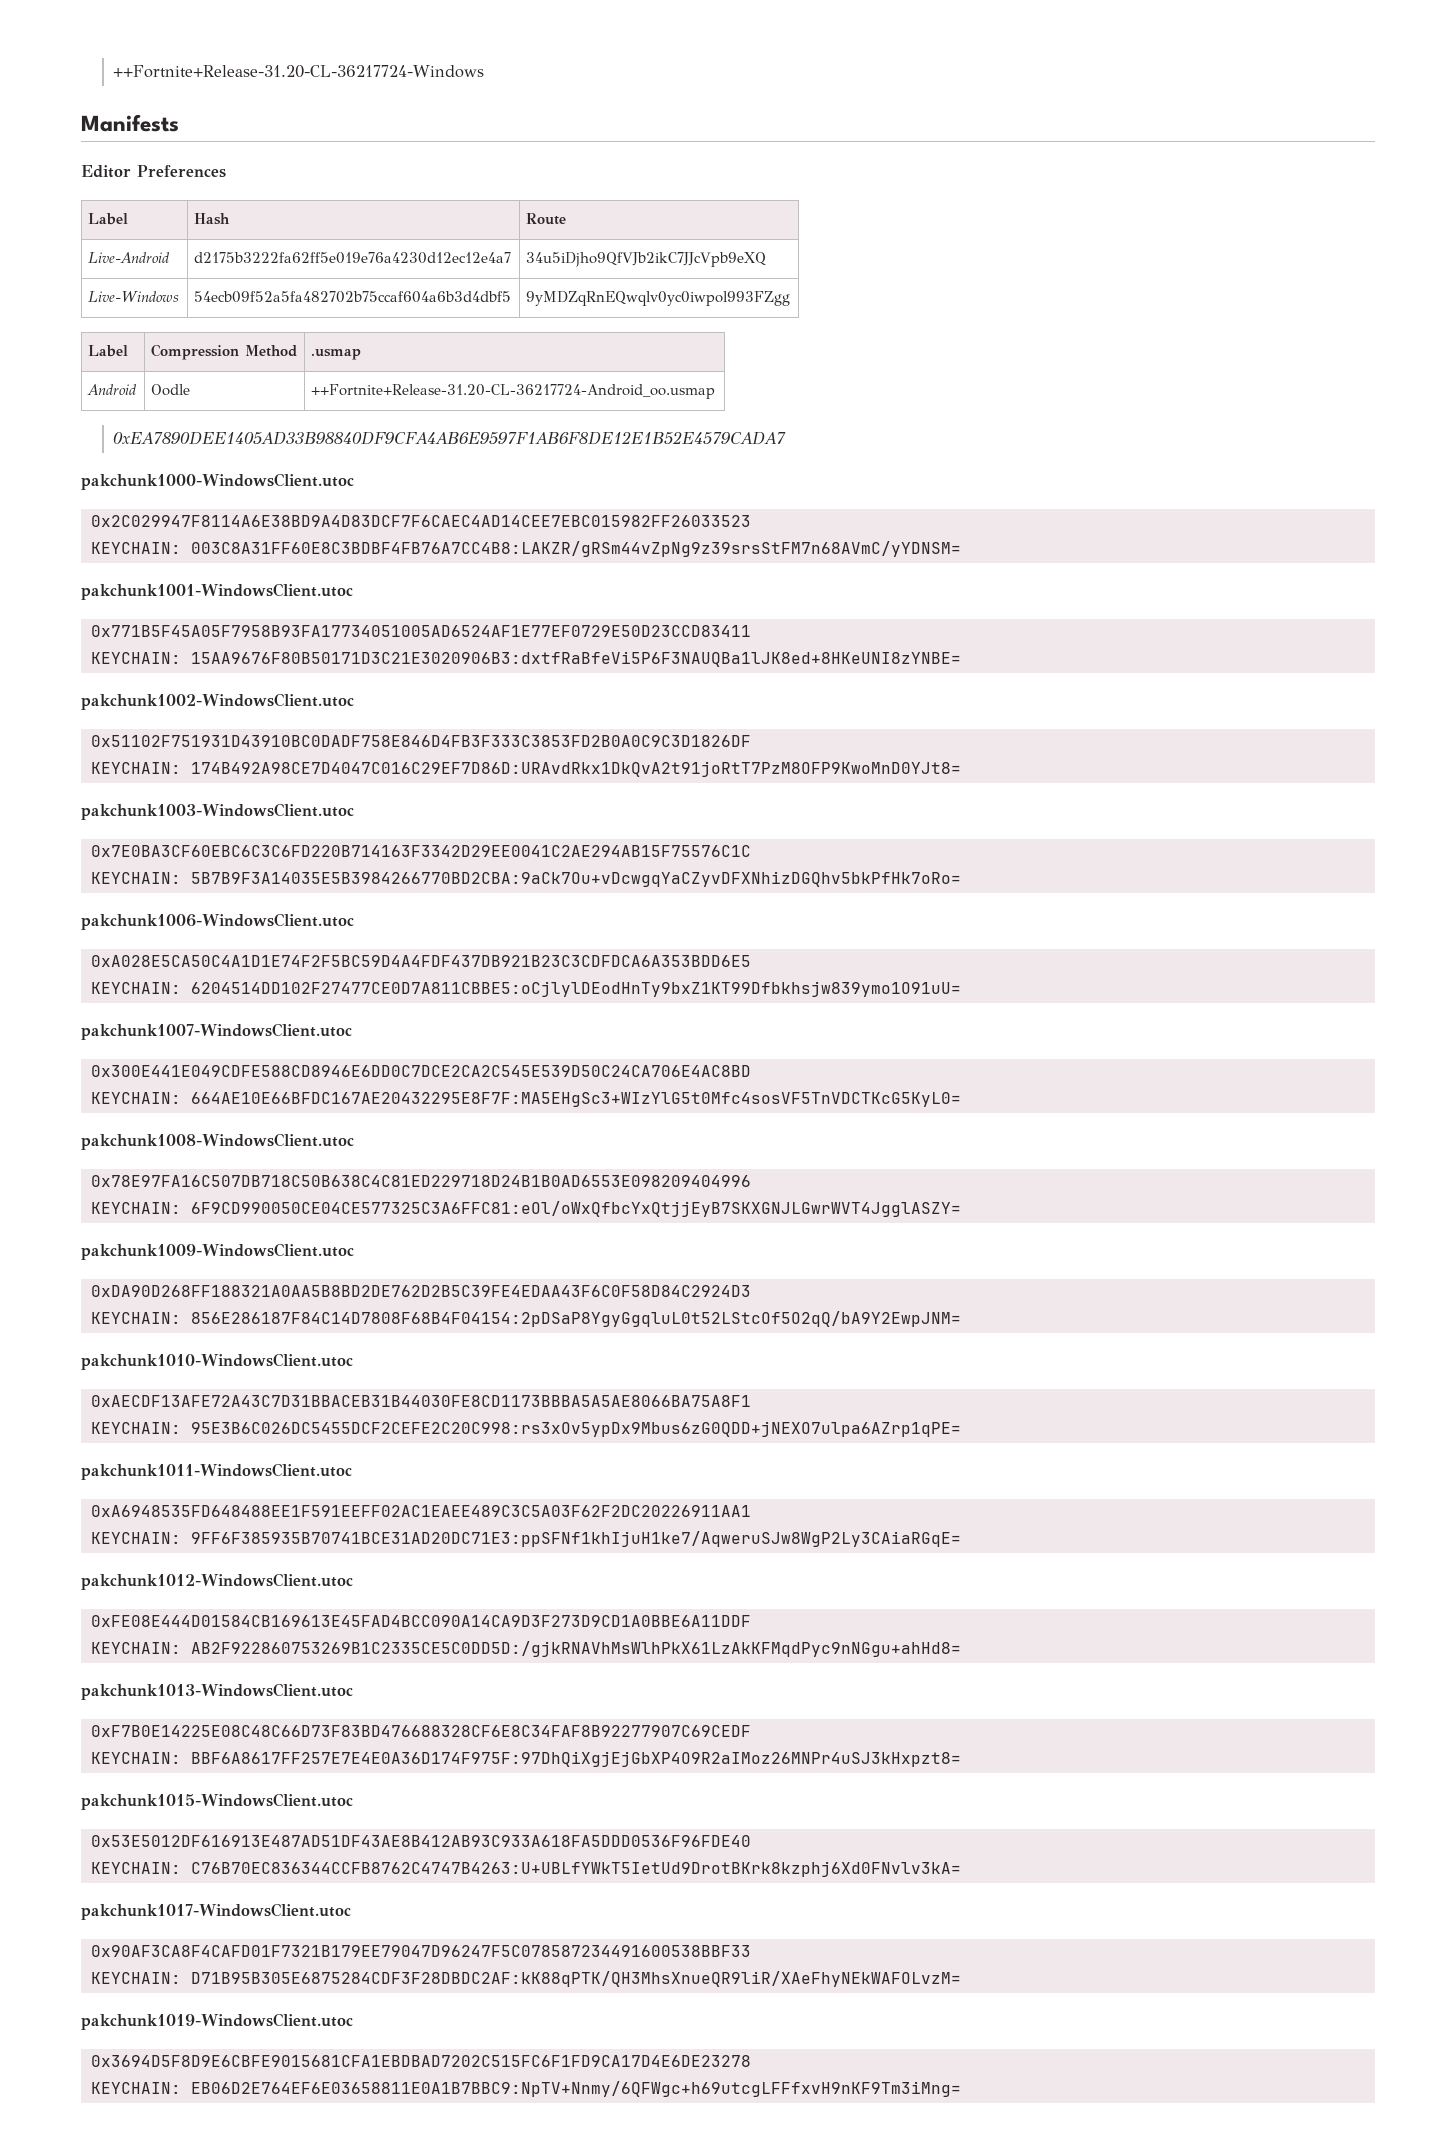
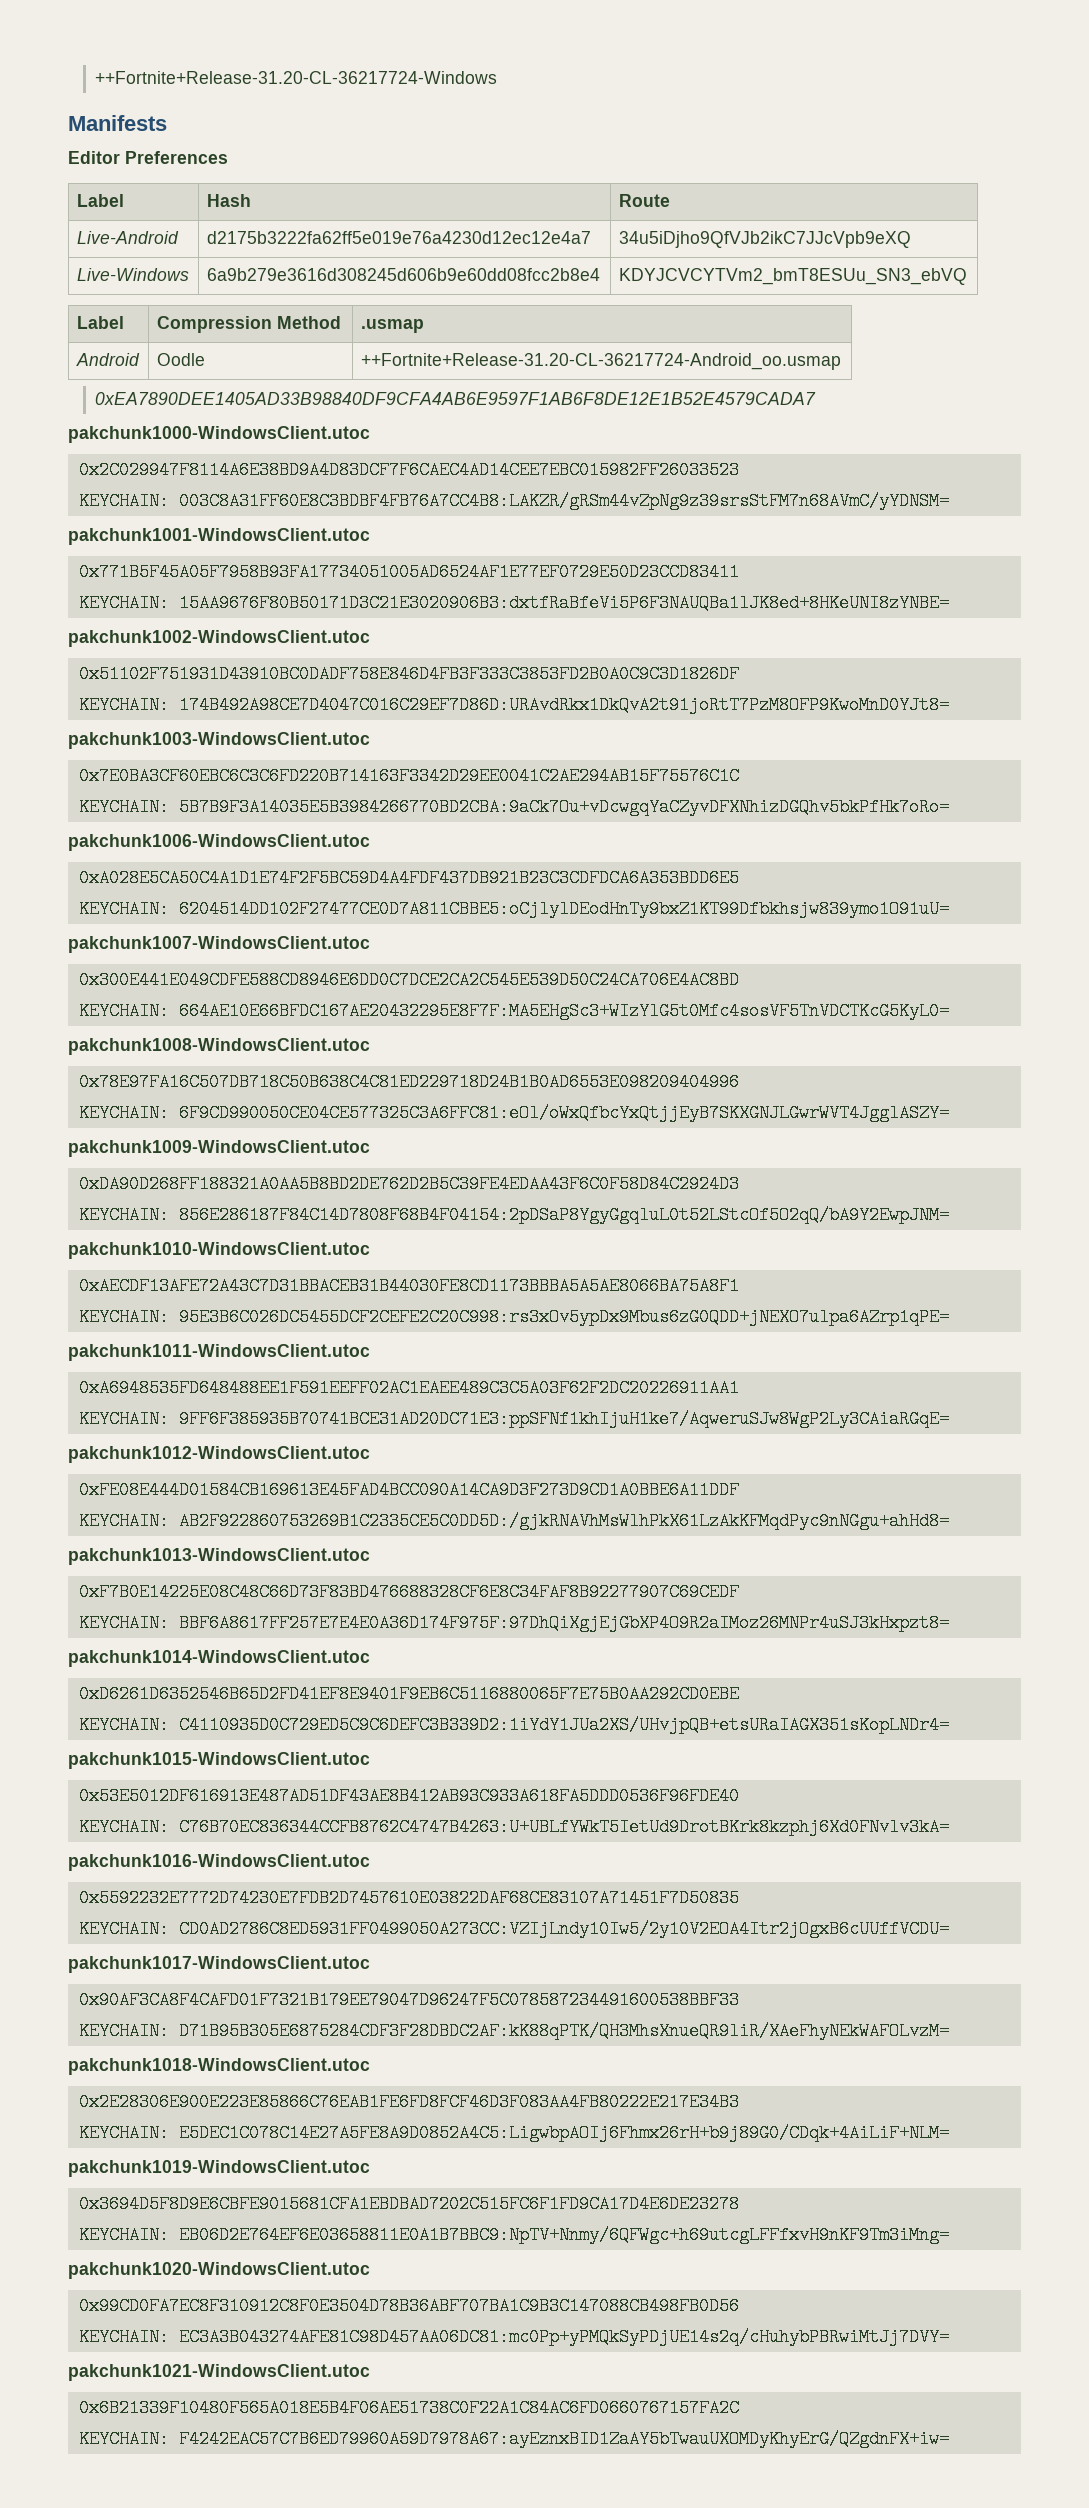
[194,291,512,303] [526,291,791,306] 54ecb09f52a5fa482702b75ccaf604a6b3d4dbf5 | 9yMDZqRnEQwqlv0yc0iwpol993FZgg -> [206,268,600,281] [618,268,967,285] 6a9b279e3616d308245d606b9e60dd08fcc2b8e4 | KDYJCVCYTVm2_bmT8ESUu_SN3_ebVQ
(961, 1759) none -> [68,1650,370,1667] [78,1685,739,1703] [78,1716,949,1734] // pakchunk1014-WindowsClient.utoc // 0xD6261D6352546B65D2FD41EF8E9401F9EB6C5116880065F7E75B0AA292CD0EBE // KEYCHAIN: C4110935D0C729ED5C9C6DEFC3B339D2:1iYdY1JUa2XS/UHvjpQB+etsURaIAGX351sKopLNDr4=
(961, 1869) none -> [68,1854,370,1871] [78,1889,739,1907] [78,1920,949,1938] // pakchunk1016-WindowsClient.utoc // 0x5592232E7772D74230E7FDB2D7457610E03822DAF68CE83107A71451F7D50835 // KEYCHAIN: CD0AD2786C8ED5931FF0499050A273CC:VZIjLndy10Iw5/2y10V2EOA4Itr2jOgxB6cUUffVCDU=
(961, 1979) none -> [68,2058,370,2075] [78,2093,739,2111] [78,2124,949,2142] // pakchunk1018-WindowsClient.utoc // 0x2E28306E900E223E85866C76EAB1FE6FD8FCF46D3F083AA4FB80222E217E34B3 // KEYCHAIN: E5DEC1C078C14E27A5FE8A9D0852A4C5:LigwbpAOIj6Fhmx26rH+b9j89G0/CDqk+4AiLiF+NLM=
(961, 2089) none -> [68,2262,370,2279] [78,2297,739,2315] [78,2328,949,2346] [68,2364,370,2381] [78,2399,739,2417] [78,2430,949,2448] // pakchunk1020-WindowsClient.utoc // 0x99CD0FA7EC8F310912C8F0E3504D78B36ABF707BA1C9B3C147088CB498FB0D56 // KEYCHAIN: EC3A3B043274AFE81C98D457AA06DC81:mc0Pp+yPMQkSyPDjUE14s2q/cHuhybPBRwiMtJj7DVY= // pakchunk1021-WindowsClient.utoc // 0x6B21339F10480F565A018E5B4F06AE51738C0F22A1C84AC6FD0660767157FA2C // KEYCHAIN: F4242EAC57C7B6ED79960A59D7978A67:ayEznxBID1ZaAY5bTwauUXOMDyKhyErG/QZgdnFX+iw=

